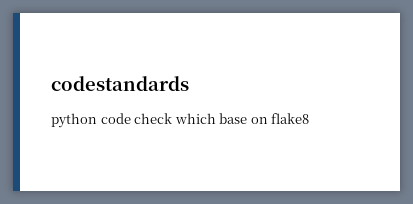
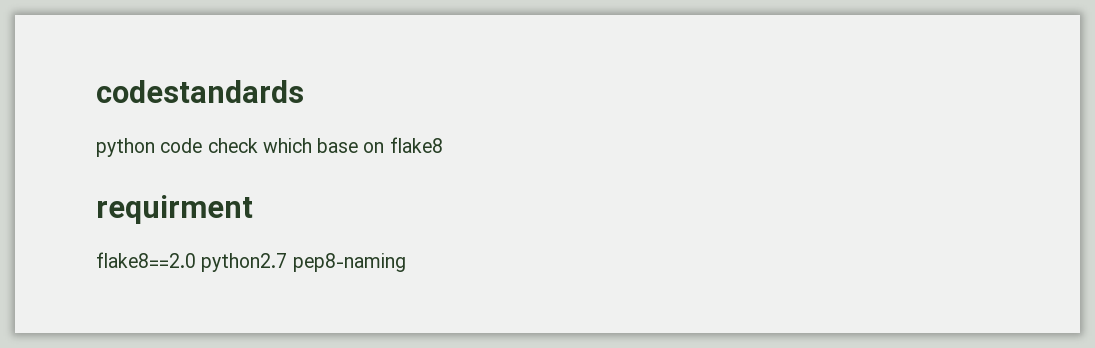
(310, 118) none -> [96,195,253,224] [96,252,406,272] // requirment // flake8==2.0 python2.7 pep8-naming

